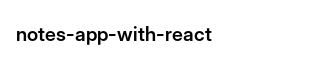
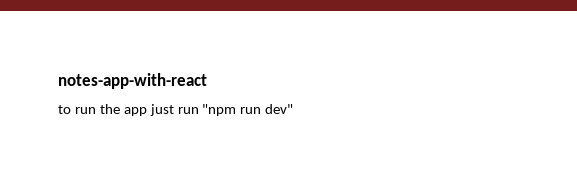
(212, 35) none -> [58,104,294,116] // to run the app just run "npm run dev"

